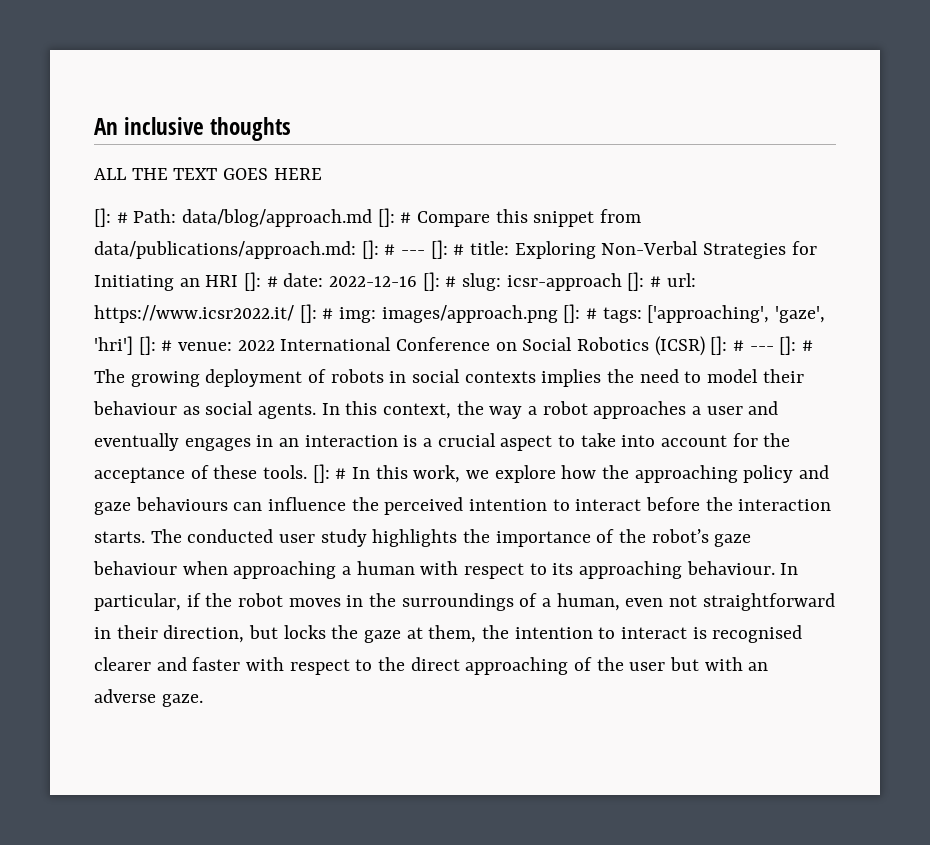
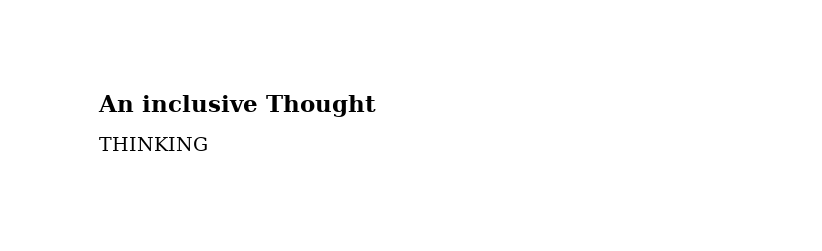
[210,117,292,141] [94,168,322,180] [94,208,642,227] [94,240,817,259] [94,272,696,291] [94,304,826,323] [94,336,814,356] [94,369,804,387] [93,401,779,419] [94,433,791,451] [94,464,830,483] [94,497,832,515] [94,529,752,547] [93,561,799,579] [94,593,835,611] [94,625,803,643] [94,657,769,675] [94,689,203,707] thoughts // ALL THE TEXT GOES HERE // []: # Path: data/blog/approach.md []: # Compare this snippet from data/publications/approach.md: []: # --- []: # title: Exploring Non-Verbal Strategies for Initiating an HRI []: # date: 2022-12-16 []: # slug: icsr-approach []: # url: https://www.icsr2022.it/ []: # img: images/approach.png []: # tags: ['approaching', 'gaze', 'hri'] []: # venue: 2022 International Conference on Social Robotics (ICSR) []: # --- []: # The growing deployment of robots in social contexts implies the need to model their behaviour as social agents. In this context, the way a robot approaches a user and eventually engages in an interaction is a crucial aspect to take into account for the acceptance of these tools. []: # In this work, we explore how the approaching policy and gaze behaviours can influence the perceived intention to interact before the interaction starts. The conducted user study highlights the importance of the robot’s gaze behaviour when approaching a human with respect to its approaching behaviour. In particular, if the robot moves in the surroundings of a human, even not straightforward in their direction, but locks the gaze at them, the intention to interact is recognised clearer and faster with respect to the direct approaching of the user but with an adverse gaze. -> [266,95,376,117] [99,137,208,151] Thought // THINKING

